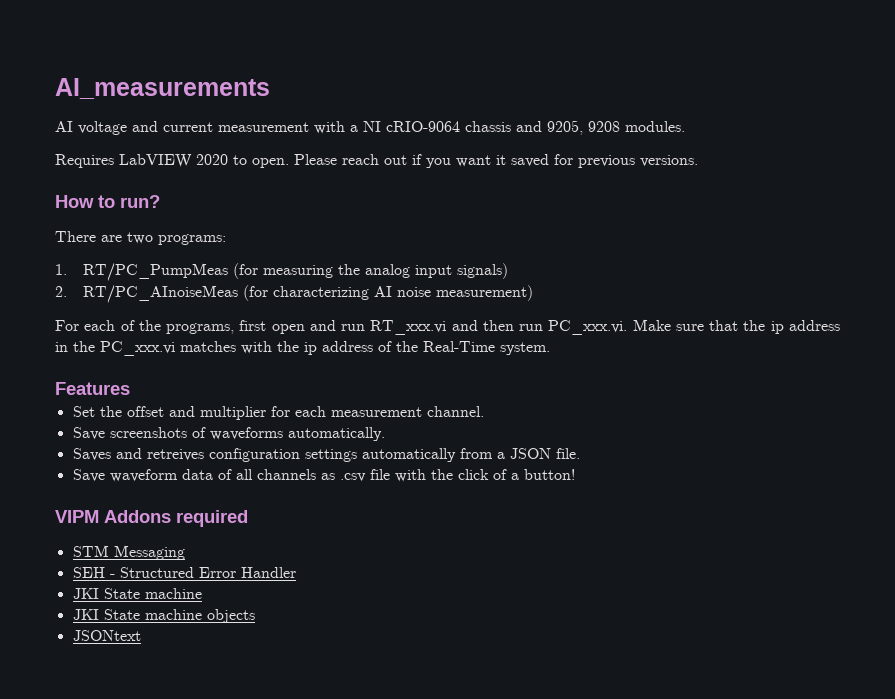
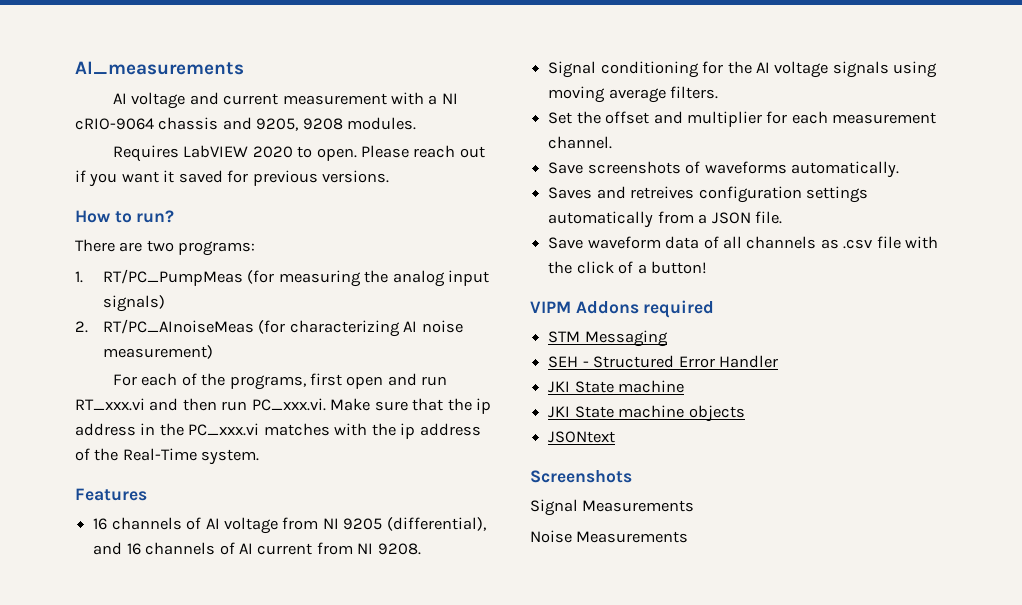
(130, 388) none -> [93,517,486,534] [93,542,421,555] [548,61,938,78] [548,86,719,103] // 16 channels of AI voltage from NI 9205 (differential), and 16 channels of AI current from NI 9208. // Signal conditioning for the AI voltage signals using moving average filters.
(141, 635) none -> [530,470,632,483] [530,499,695,516] [530,530,689,543] // Screenshots // Signal Measurements // Noise Measurements

